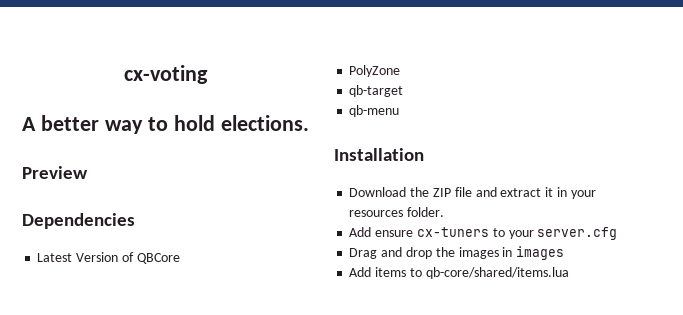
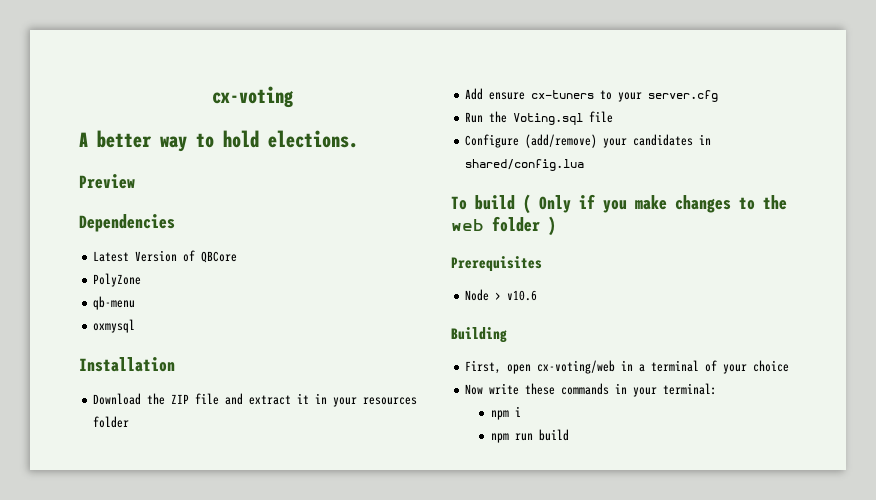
[349,85,404,97] [349,105,400,117] qb-target // qb-menu -> [93,296,136,310] [93,319,136,333] qb-menu // oxmysql
[407,207,445,217] folder. -> [93,416,130,428] folder
[349,246,565,260] [349,267,569,279] Drag and drop the images in images // Add items to qb-core/shared/items.lua -> [465,111,614,125] [465,134,712,148] [465,159,585,171] [451,194,787,214] [451,216,556,236] [451,256,542,272] [465,289,538,301] [451,327,507,343] [465,360,790,374] [465,383,718,397] [490,406,521,420] [490,429,569,443] Run the Voting.sql file // Configure (add/remove) your candidates in shared/config.lua // To build ( Only if you make changes to the web folder ) // Prerequisites // Node > v10.6 // Building // First, open cx-voting/web in a terminal of your choice // Now write these commands in your terminal: // npm i // npm run build

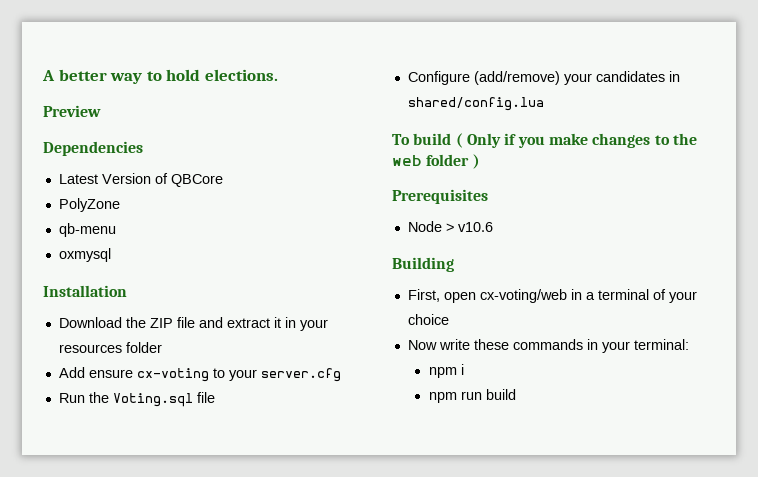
[211,86,294,108] cx-voting // -> (42, 75) none
[531,90,595,99] cx-tuners -> [136,368,209,382] cx-voting

